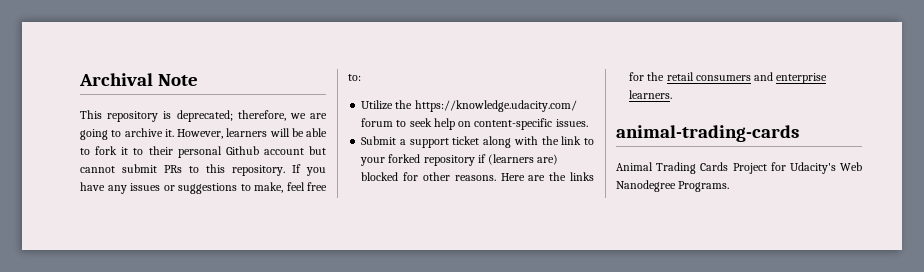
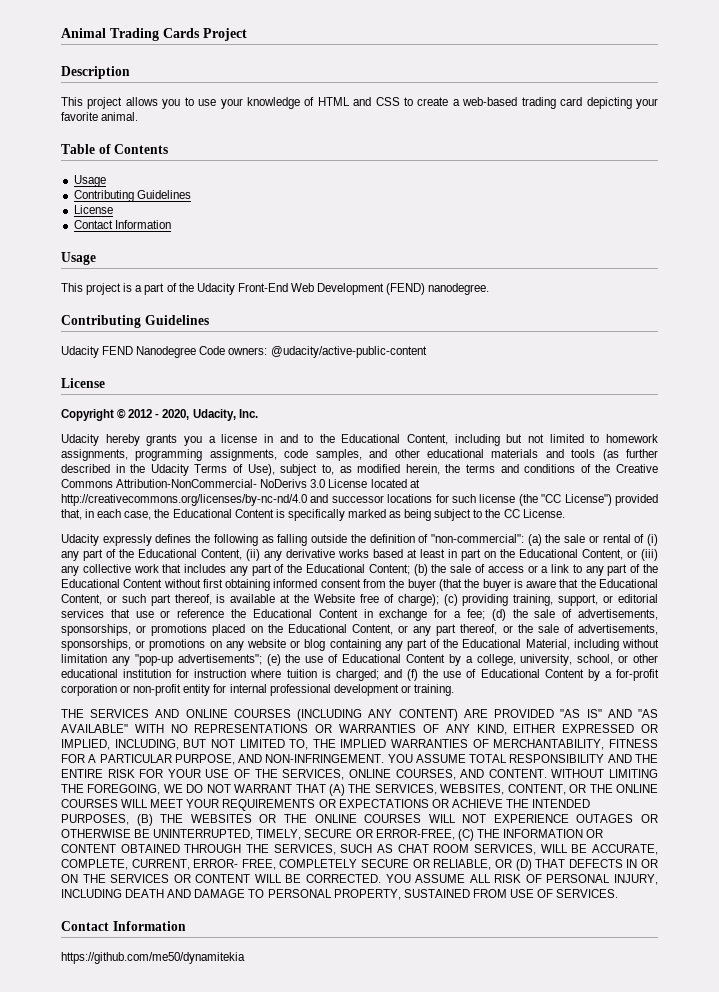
[79,73,198,86] [80,110,327,122] [80,128,327,140] [80,146,326,158] [80,164,326,176] [80,182,327,194] [348,74,361,81] [361,100,577,112] [361,118,588,130] [361,136,594,148] [360,154,559,166] [361,172,594,181] [629,72,828,84] [629,90,673,99] [616,125,799,142] [616,162,862,174] [616,180,730,192] Archival Note // This repository is deprecated; therefore, we are going to archive it. However, learners will be able to fork it to their personal Github account but cannot submit PRs to this repository. If you have any issues or suggestions to make, feel free to: // Utilize the https://knowledge.udacity.com/ forum to seek help on content-specific issues. // Submit a support ticket along with the link to your forked repository if (learners are) blocked for other reasons. Here are the links for the retail consumers and enterprise learners. // animal-trading-cards // Animal Trading Cards Project for Udacity's Web Nanodegree Programs. -> [61,28,247,41] [61,66,130,79] [61,97,659,109] [61,112,139,121] [61,144,169,154] [73,175,106,187] [73,190,191,202] [73,205,113,214] [73,220,171,229] [61,252,96,265] [61,283,490,295] [61,315,209,328] [61,346,427,358] [61,378,105,388] [61,408,258,421] [61,434,658,446] [61,449,658,461] [61,464,658,476] [61,479,420,488] [61,494,658,506] [61,509,565,521] [61,534,658,546] [61,549,658,561] [61,564,658,576] [61,579,658,591] [61,594,659,606] [61,609,658,621] [61,624,658,636] [61,639,659,651] [61,654,658,666] [61,669,660,681] [61,684,454,696] [61,709,659,721] [61,724,658,735] [61,739,658,750] [61,754,658,765] [61,769,659,780] [61,784,659,796] [61,799,591,811] [61,814,658,826] [61,829,604,841] [61,844,659,855] [61,859,659,871] [61,874,658,885] [61,889,619,900] [61,921,186,931] [61,952,245,964] Animal Trading Cards Project // Description // This project allows you to use your knowledge of HTML and CSS to create a web-based trading card depicting your favorite animal. // Table of Contents // Usage // Contributing Guidelines // License // Contact Information // Usage // This project is a part of the Udacity Front-End Web Development (FEND) nanodegree. // Contributing Guidelines // Udacity FEND Nanodegree Code owners: @udacity/active-public-content // License // Copyright © 2012 - 2020, Udacity, Inc. // Udacity hereby grants you a license in and to the Educational Content, including but not limited to homework assignments, programming assignments, code samples, and other educational materials and tools (as further described in the Udacity Terms of Use), subject to, as modified herein, the terms and conditions of the Creative Commons Attribution-NonCommercial- NoDerivs 3.0 License located at http://creativecommons.org/licenses/by-nc-nd/4.0 and successor locations for such license (the "CC License") provided that, in each case, the Educational Content is specifically marked as being subject to the CC License. // Udacity expressly defines the following as falling outside the definition of "non-commercial": (a) the sale or rental of (i) any part of the Educational Content, (ii) any derivative works based at least in part on the Educational Content, or (iii) any collective work that includes any part of the Educational Content; (b) the sale of access or a link to any part of the Educational Content without first obtaining informed consent from the buyer (that the buyer is aware that the Educational Content, or such part thereof, is available at the Website free of charge); (c) providing training, support, or editorial services that use or reference the Educational Content in exchange for a fee; (d) the sale of advertisements, sponsorships, or promotions placed on the Educational Content, or any part thereof, or the sale of advertisements, sponsorships, or promotions on any website or blog containing any part of the Educational Material, including without limitation any "pop-up advertisements"; (e) the use of Educational Content by a college, university, school, or other educational institution for instruction where tuition is charged; and (f) the use of Educational Content by a for-profit corporation or non-profit entity for internal professional development or training. // THE SERVICES AND ONLINE COURSES (INCLUDING ANY CONTENT) ARE PROVIDED "AS IS" AND "AS AVAILABLE" WITH NO REPRESENTATIONS OR WARRANTIES OF ANY KIND, EITHER EXPRESSED OR IMPLIED, INCLUDING, BUT NOT LIMITED TO, THE IMPLIED WARRANTIES OF MERCHANTABILITY, FITNESS FOR A PARTICULAR PURPOSE, AND NON-INFRINGEMENT. YOU ASSUME TOTAL RESPONSIBILITY AND THE ENTIRE RISK FOR YOUR USE OF THE SERVICES, ONLINE COURSES, AND CONTENT. WITHOUT LIMITING THE FOREGOING, WE DO NOT WARRANT THAT (A) THE SERVICES, WEBSITES, CONTENT, OR THE ONLINE COURSES WILL MEET YOUR REQUIREMENTS OR EXPECTATIONS OR ACHIEVE THE INTENDED PURPOSES, (B) THE WEBSITES OR THE ONLINE COURSES WILL NOT EXPERIENCE OUTAGES OR OTHERWISE BE UNINTERRUPTED, TIMELY, SECURE OR ERROR-FREE, (C) THE INFORMATION OR CONTENT OBTAINED THROUGH THE SERVICES, SUCH AS CHAT ROOM SERVICES, WILL BE ACCURATE, COMPLETE, CURRENT, ERROR- FREE, COMPLETELY SECURE OR RELIABLE, OR (D) THAT DEFECTS IN OR ON THE SERVICES OR CONTENT WILL BE CORRECTED. YOU ASSUME ALL RISK OF PERSONAL INJURY, INCLUDING DEATH AND DAMAGE TO PERSONAL PROPERTY, SUSTAINED FROM USE OF SERVICES. // Contact Information // https://github.com/me50/dynamitekia

